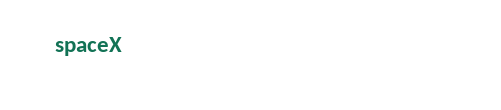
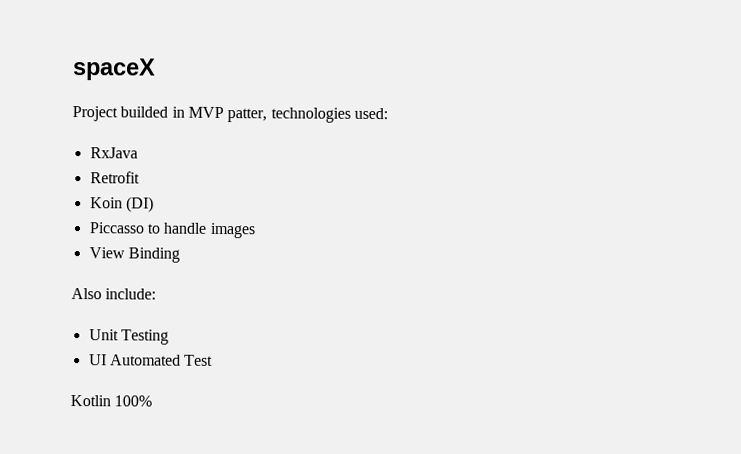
(122, 46) none -> [72,106,388,123] [89,147,138,159] [89,171,140,184] [89,196,154,213] [88,222,256,239] [88,247,180,263] [71,288,157,300] [88,329,169,345] [88,354,214,366] [70,395,153,407] // Project builded in MVP patter, technologies used: // RxJava // Retrofit // Koin (DI) // Piccasso to handle images // View Binding // Also include: // Unit Testing // UI Automated Test // Kotlin 100%

